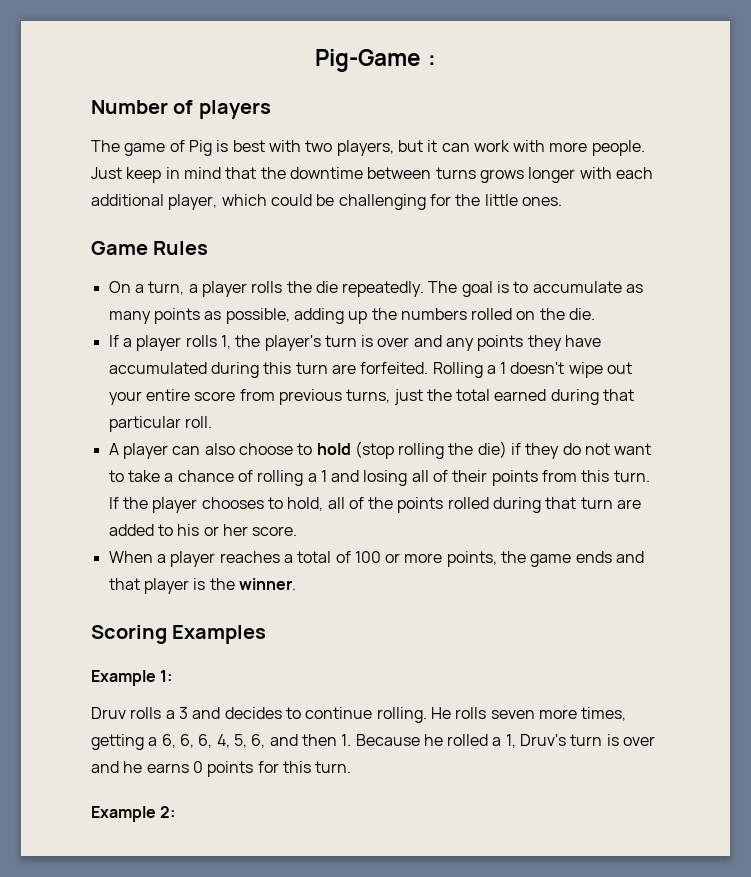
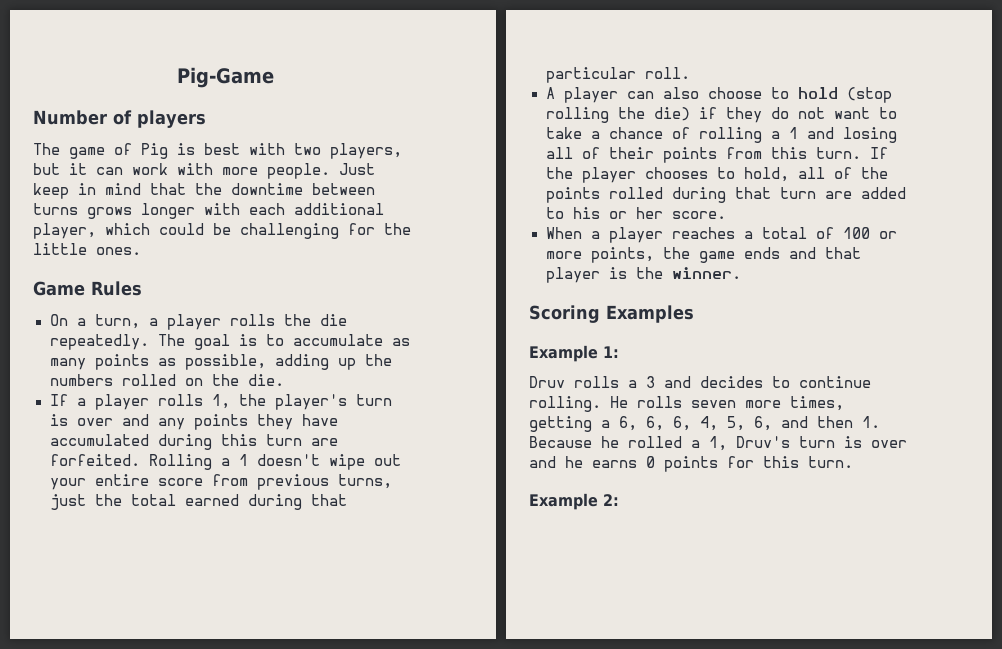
[427,55,436,66] : -> (274, 77) none

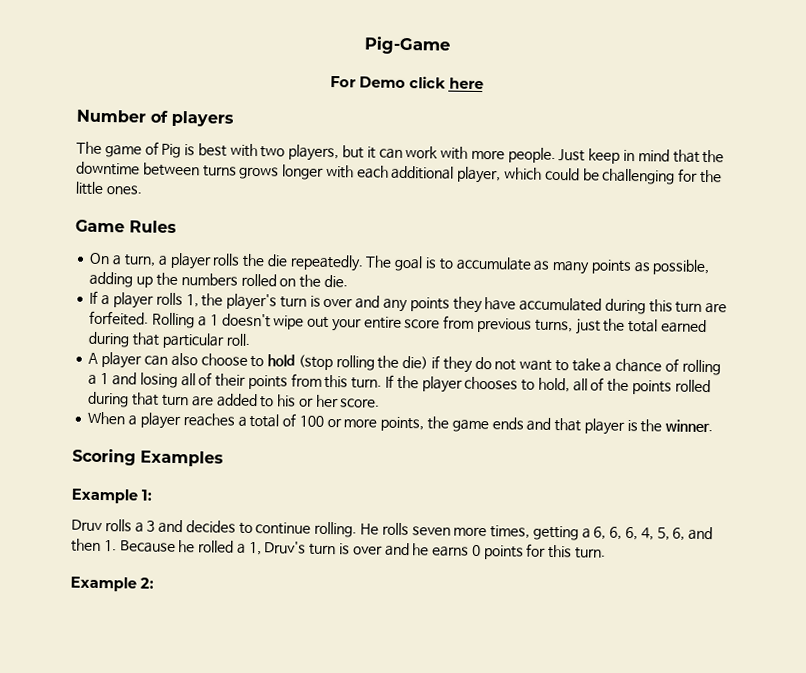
(274, 77) none -> [329,76,484,90] // For Demo click here

